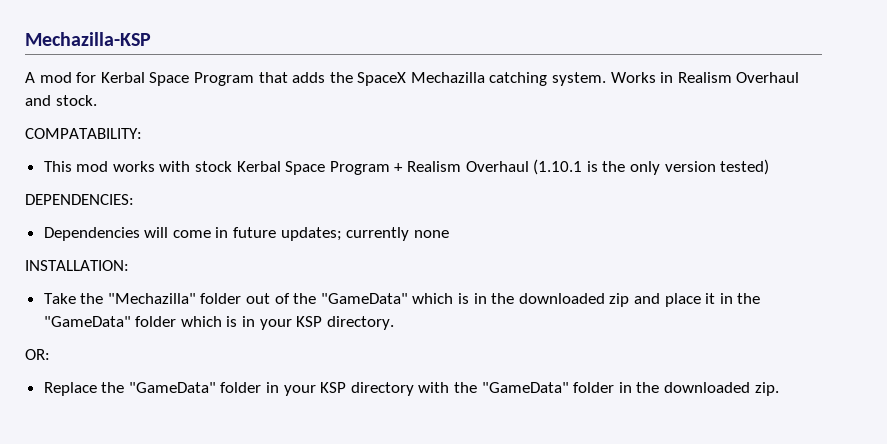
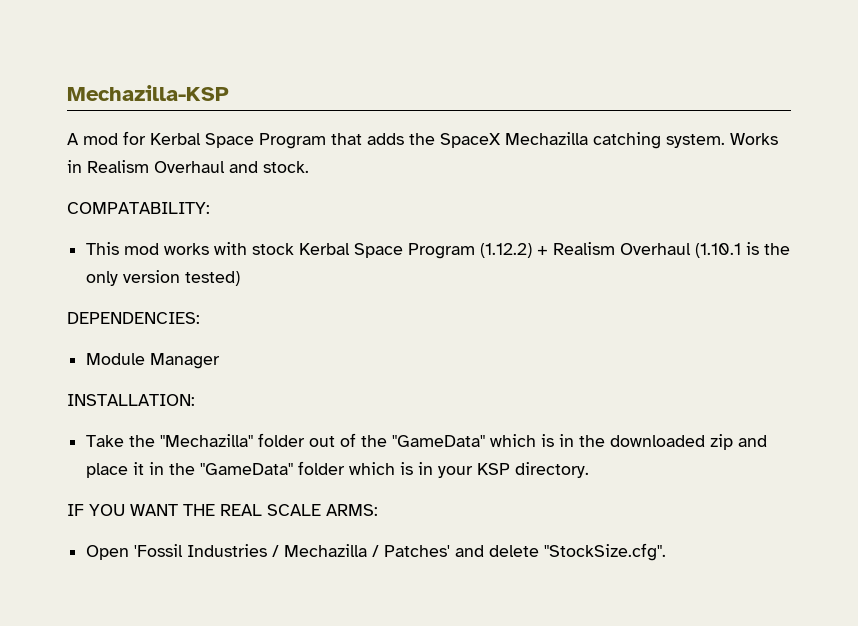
(390, 168) none -> [480,243,533,258] (1.12.2)
[43,227,449,241] Dependencies will come in future updates; currently none -> [86,353,221,369] Module Manager
[25,349,50,360] [43,382,779,396] OR: // Replace the "GameData" folder in your KSP directory with the "GameData" folder in the downloaded zip. -> [67,504,378,516] [86,543,667,561] IF YOU WANT THE REAL SCALE ARMS: // Open 'Fossil Industries / Mechazilla / Patches' and delete "StockSize.cfg".

